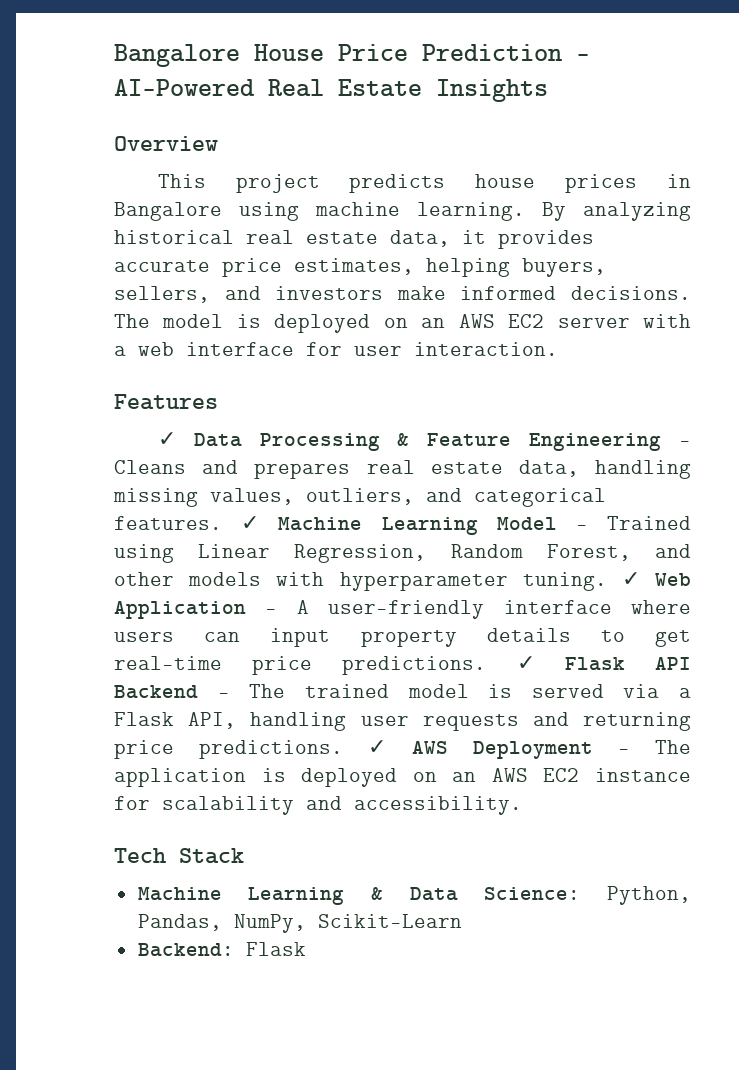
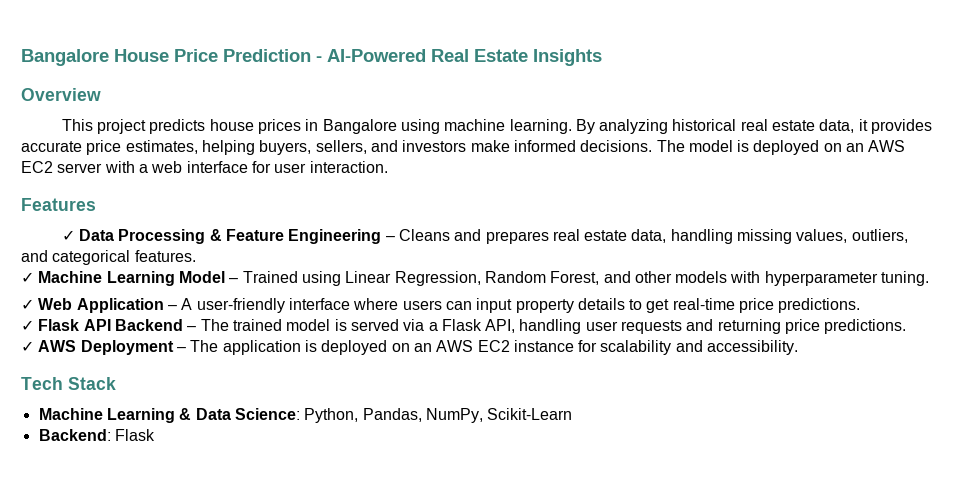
(222, 523) none -> (196, 256) //
(607, 581) none -> (930, 278) //
(487, 665) none -> (861, 305) //
(344, 749) none -> (907, 326) //

